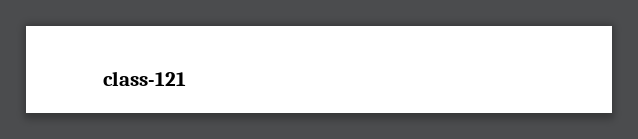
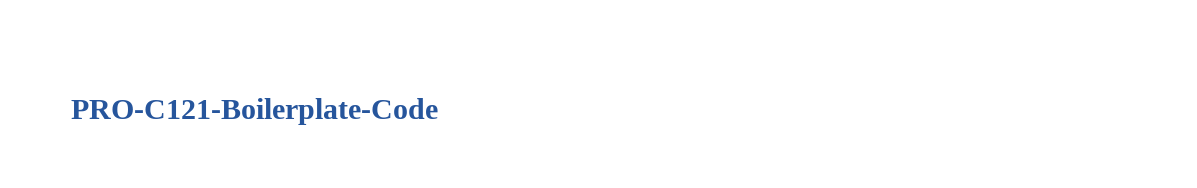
[103,71,186,86] class-121 -> [71,98,438,125] PRO-C121-Boilerplate-Code

